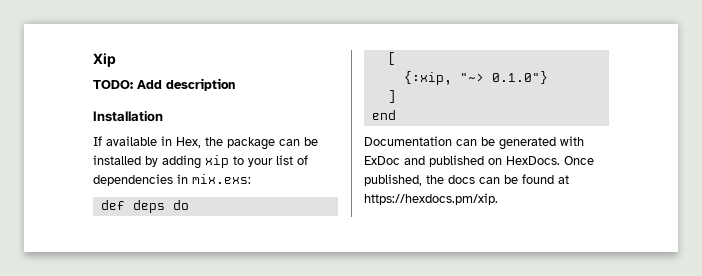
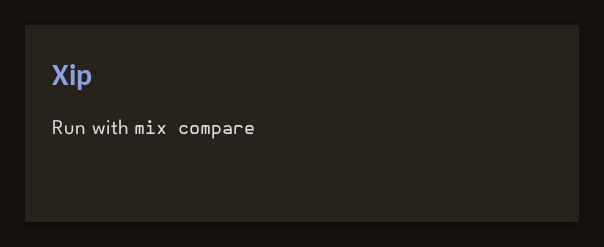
[93,78,235,91] [93,110,163,122] [93,136,318,150] [93,155,308,169] [93,174,251,186] [100,200,189,213] [387,52,396,65] [403,71,548,85] [387,90,396,103] [371,110,396,120] [364,136,584,150] [364,155,594,167] [364,174,569,186] [364,193,498,205] TODO: Add description // Installation // If available in Hex, the package can be installed by adding xip to your list of dependencies in mix.exs: // def deps do // [ // {:xip, "~> 0.1.0"} // ] // end // Documentation can be generated with ExDoc and published on HexDocs. Once published, the docs can be found at https://hexdocs.pm/xip. -> [52,119,256,139] Run with mix compare

